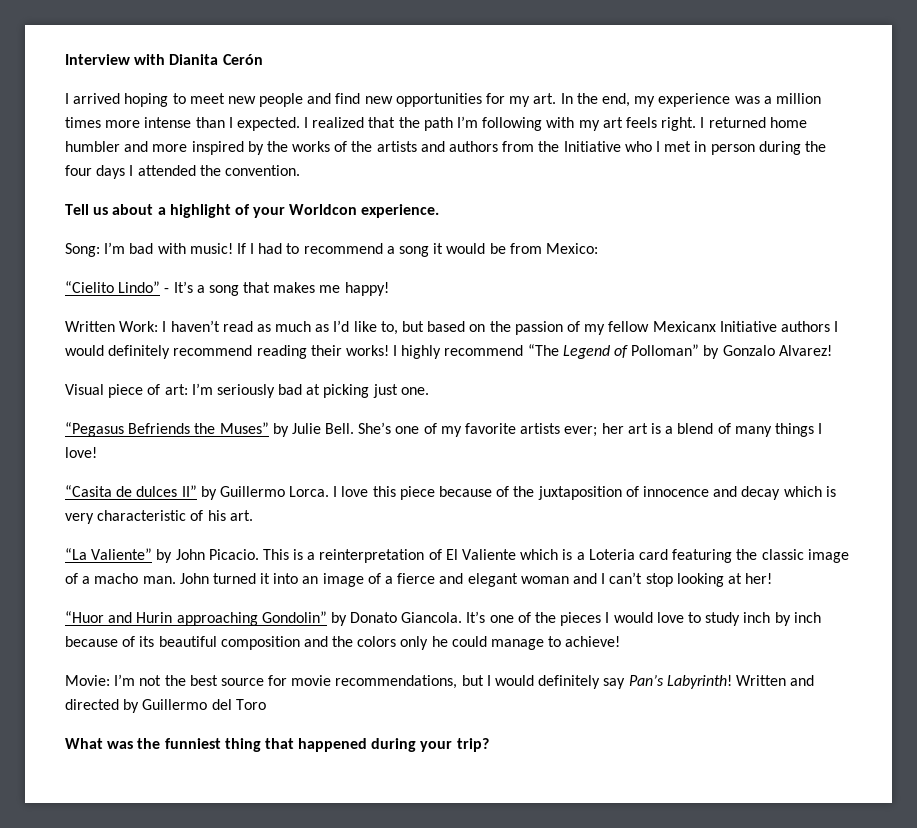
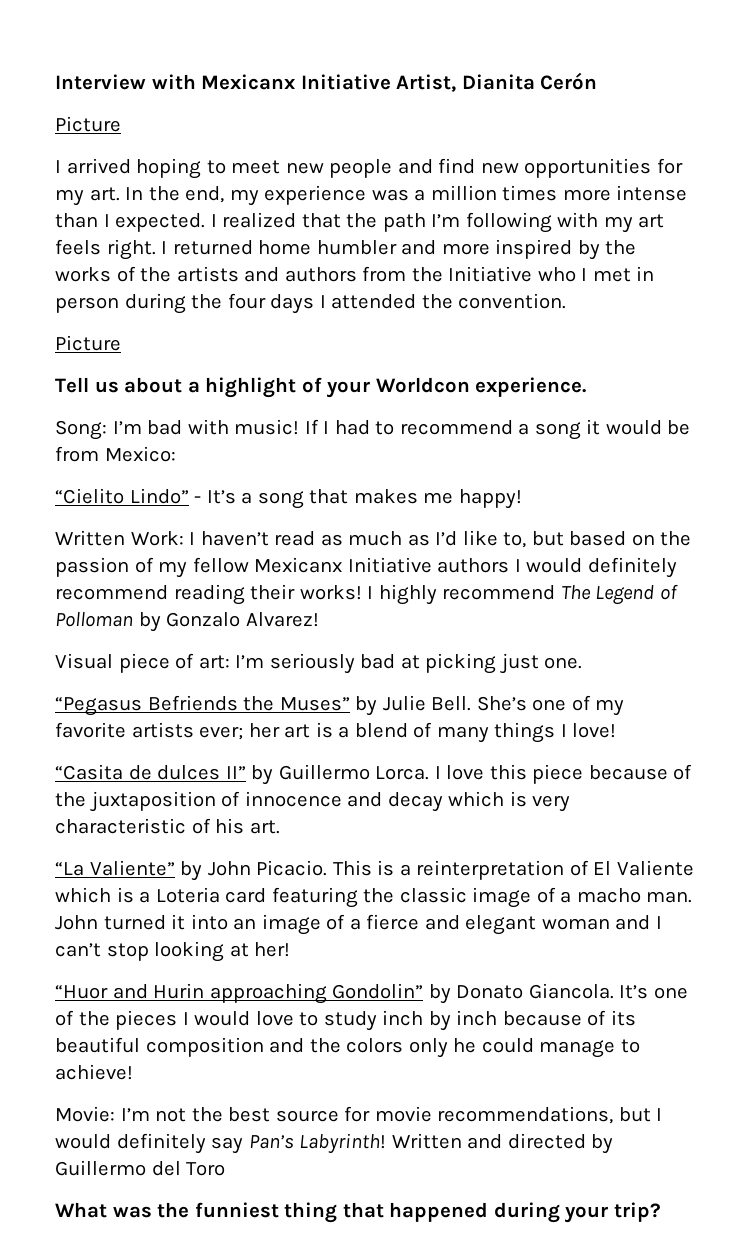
(166, 59) none -> [201,74,457,92] Mexicanx Initiative Artist,
(263, 59) none -> [55,116,121,132] // Picture
(300, 170) none -> [55,335,121,351] // Picture
[527,344,559,356] “The -> [560,585,591,600] The
[631,344,700,356] Polloman” -> [55,612,133,627] Polloman

